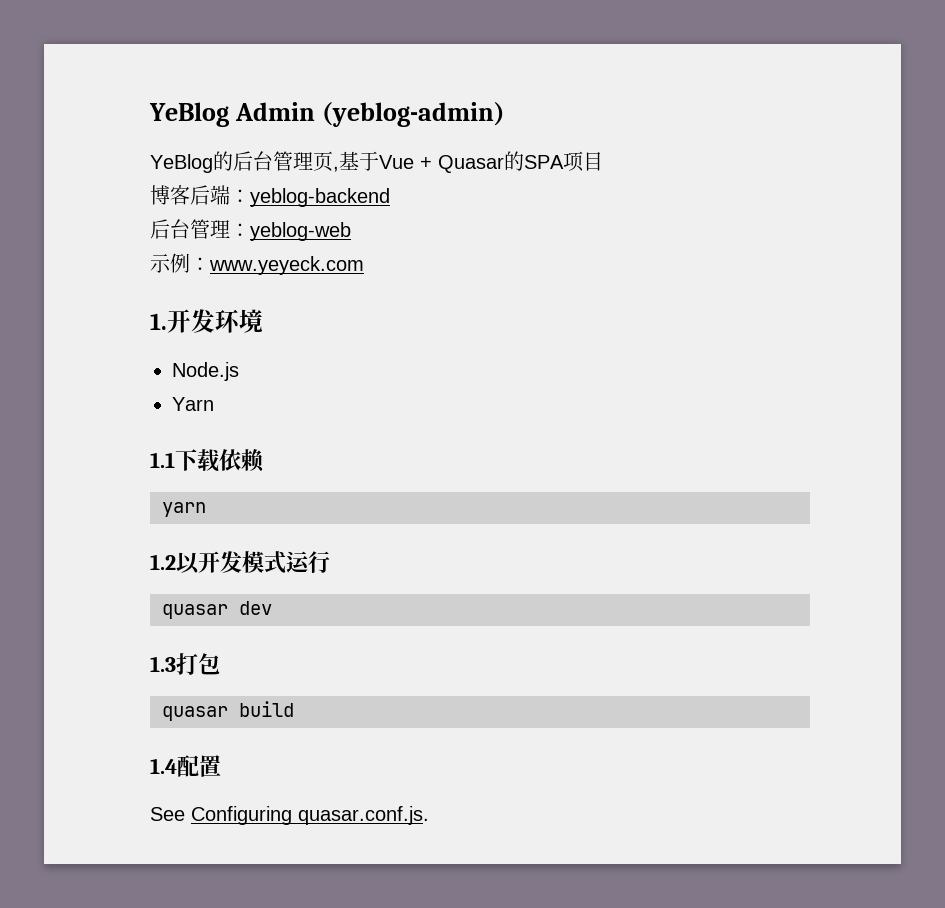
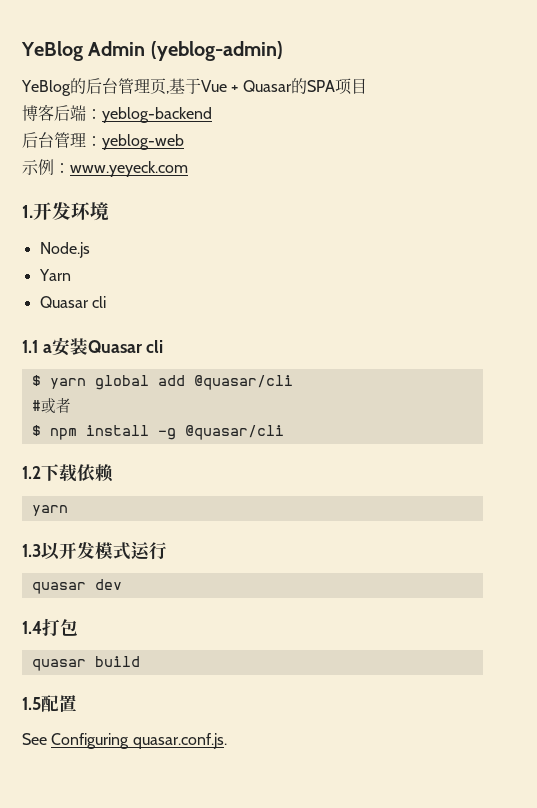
(214, 404) none -> [39,296,106,308] // Quasar cli
(175, 460) none -> [42,337,164,356] [31,375,293,390] [31,397,71,414] [31,425,284,440] [22,466,41,479] a安装Quasar cli // $ yarn global add @quasar/cli // #或者 // $ npm install -g @quasar/cli // 1.2
[150,554,176,570] 1.2 -> [22,544,41,557] 1.3
[150,656,176,672] 1.3 -> [22,621,42,634] 1.4
[150,758,177,774] 1.4 -> [22,697,41,710] 1.5

